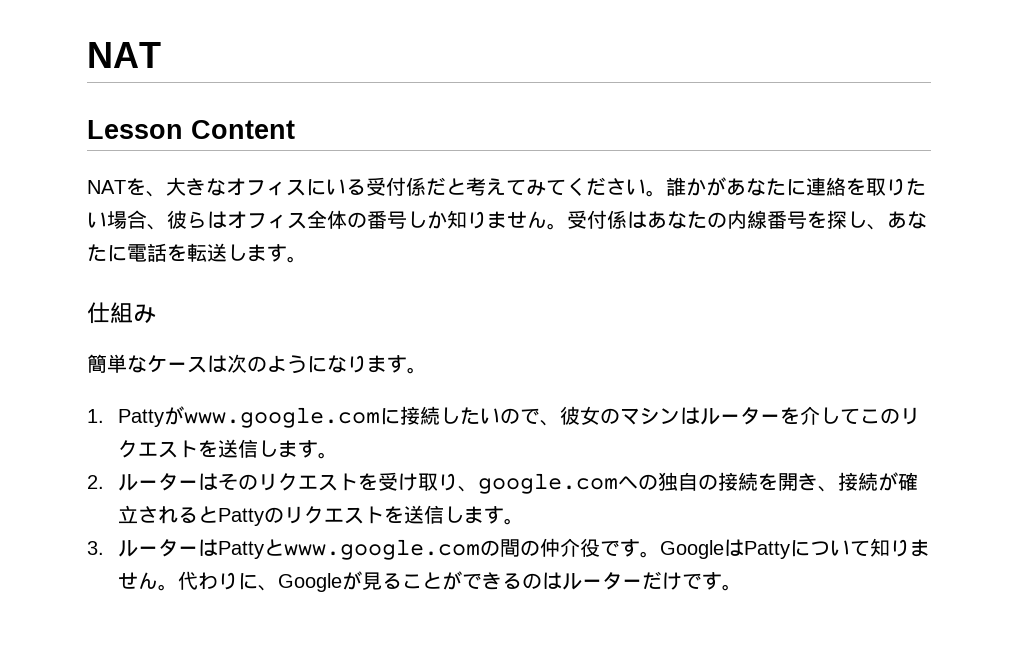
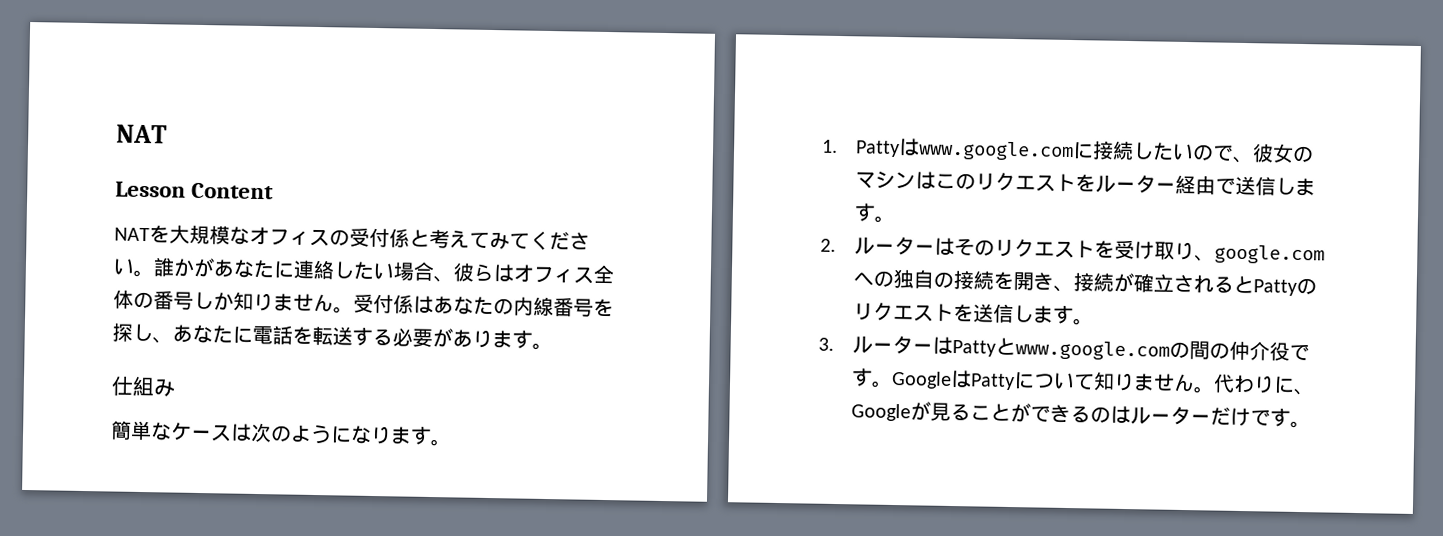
[146,177,206,197] 、大き -> [169,224,230,245] 大規模
[306,177,446,196] にいる受付係だ -> [329,227,410,248] の受付係
[846,178,906,196] を取り -> [333,261,355,279] し
[227,244,247,261] し -> [352,327,493,349] する必要があり
[164,406,185,425] が -> [897,138,920,157] は
[700,406,861,425] ルーターを介して -> (936, 180) none
(219, 449) none -> [1094,174,1236,195] ルーター経由で

